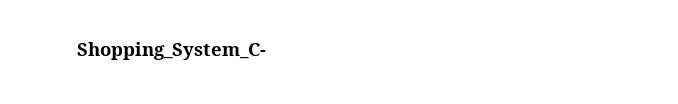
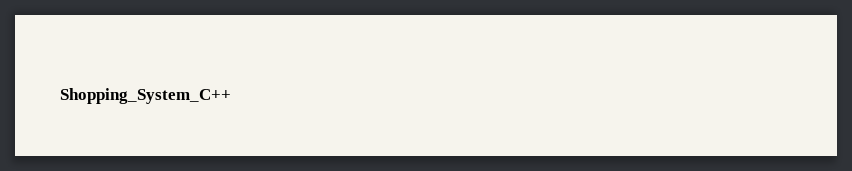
[77,42,266,60] Shopping_System_C- -> [60,88,231,104] Shopping_System_C++

